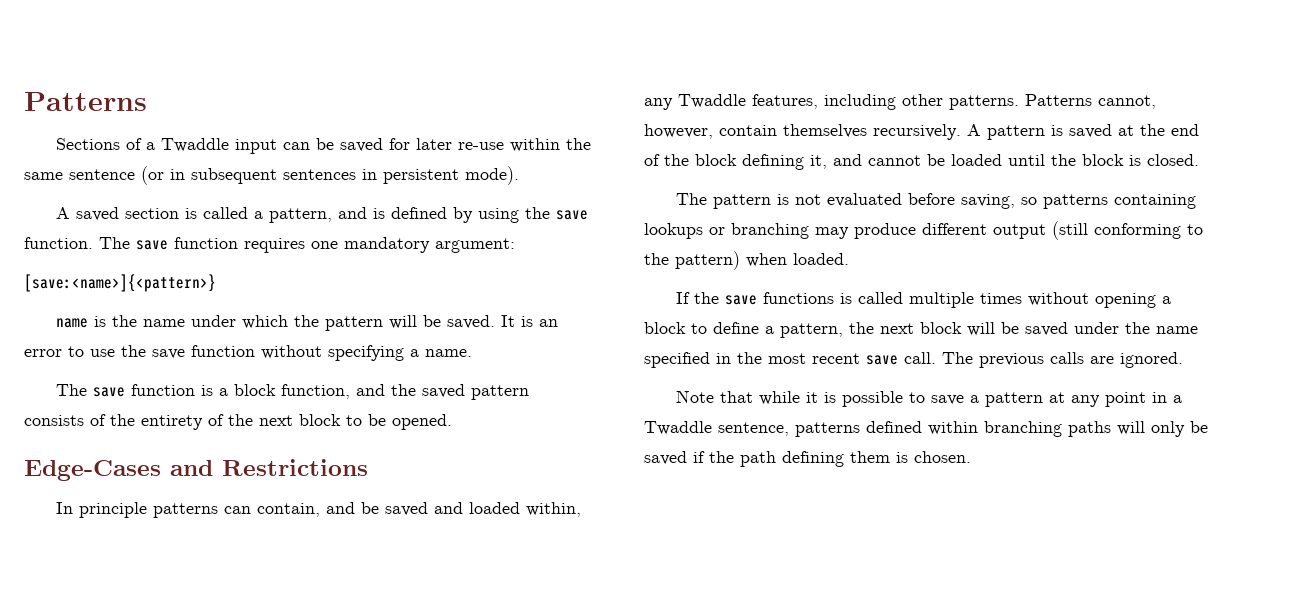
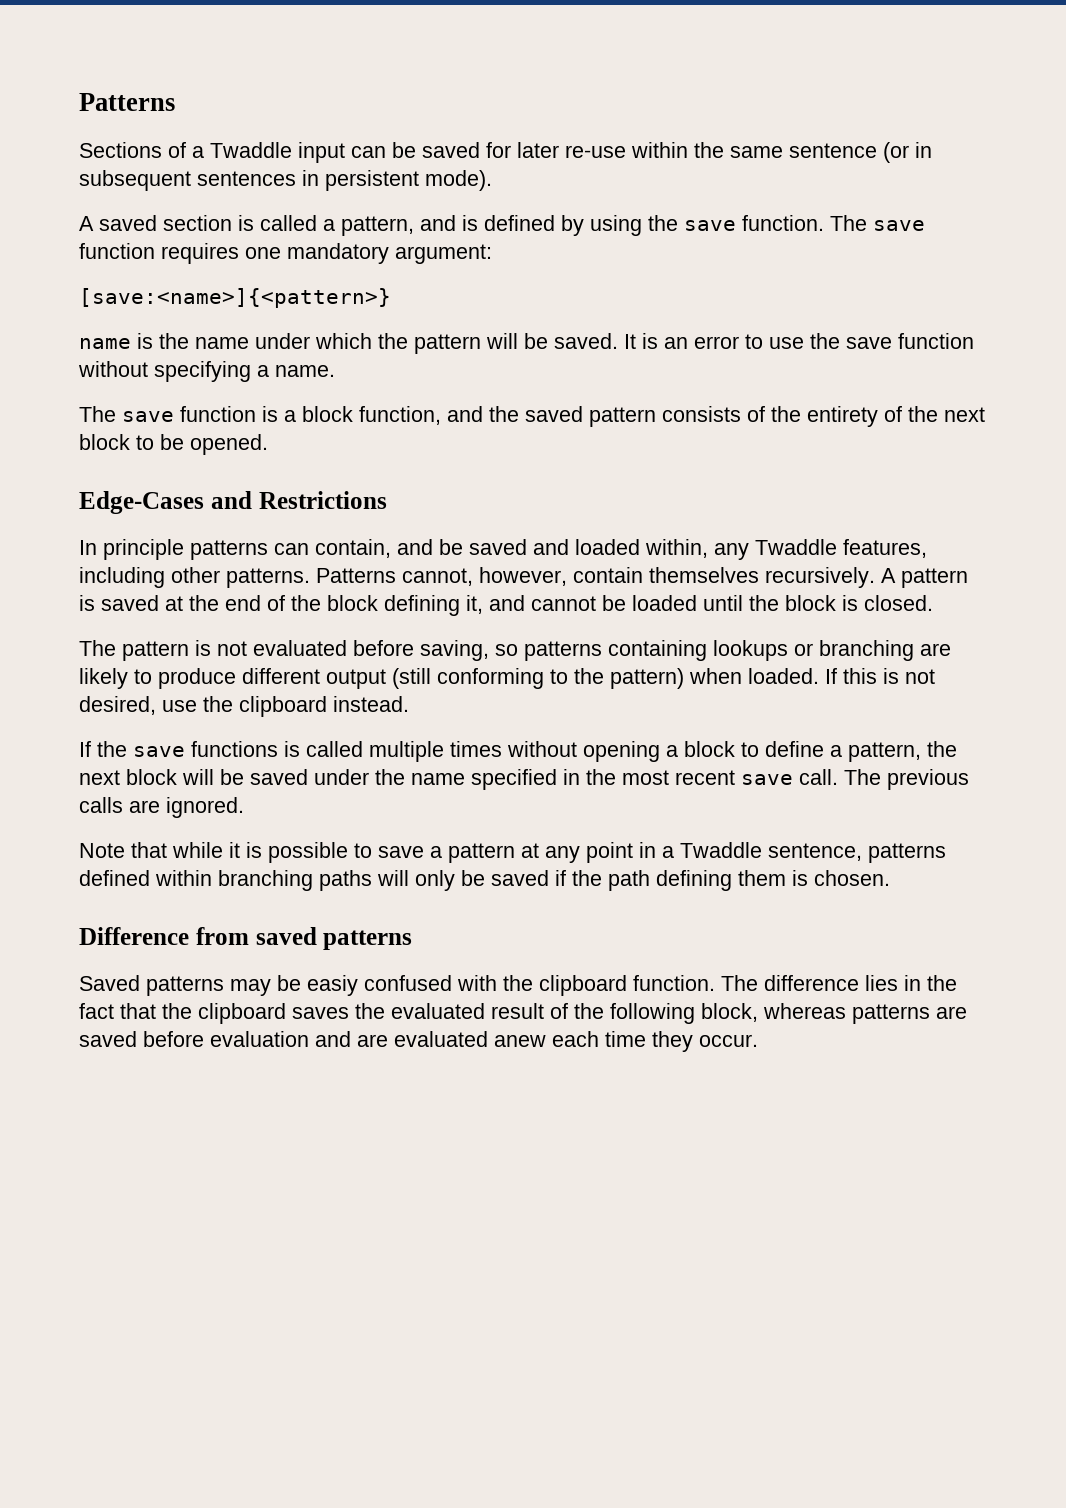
[815,227,849,239] may -> [920,643,951,656] [79,668,152,689] are likely to
(849, 259) none -> [825,668,935,684] [79,696,409,717] If this is not desired, use the clipboard instead.
(971, 457) none -> [79,927,413,950] [79,975,957,996] [79,1003,967,1024] [79,1031,758,1052] // Difference from saved patterns // Saved patterns may be easiy confused with the clipboard function. The difference lies in the fact that the clipboard saves the evaluated result of the following block, whereas patterns are saved before evaluation and are evaluated anew each time they occur.

